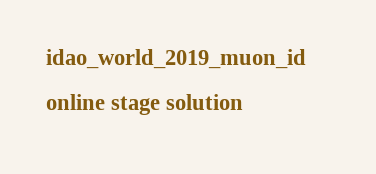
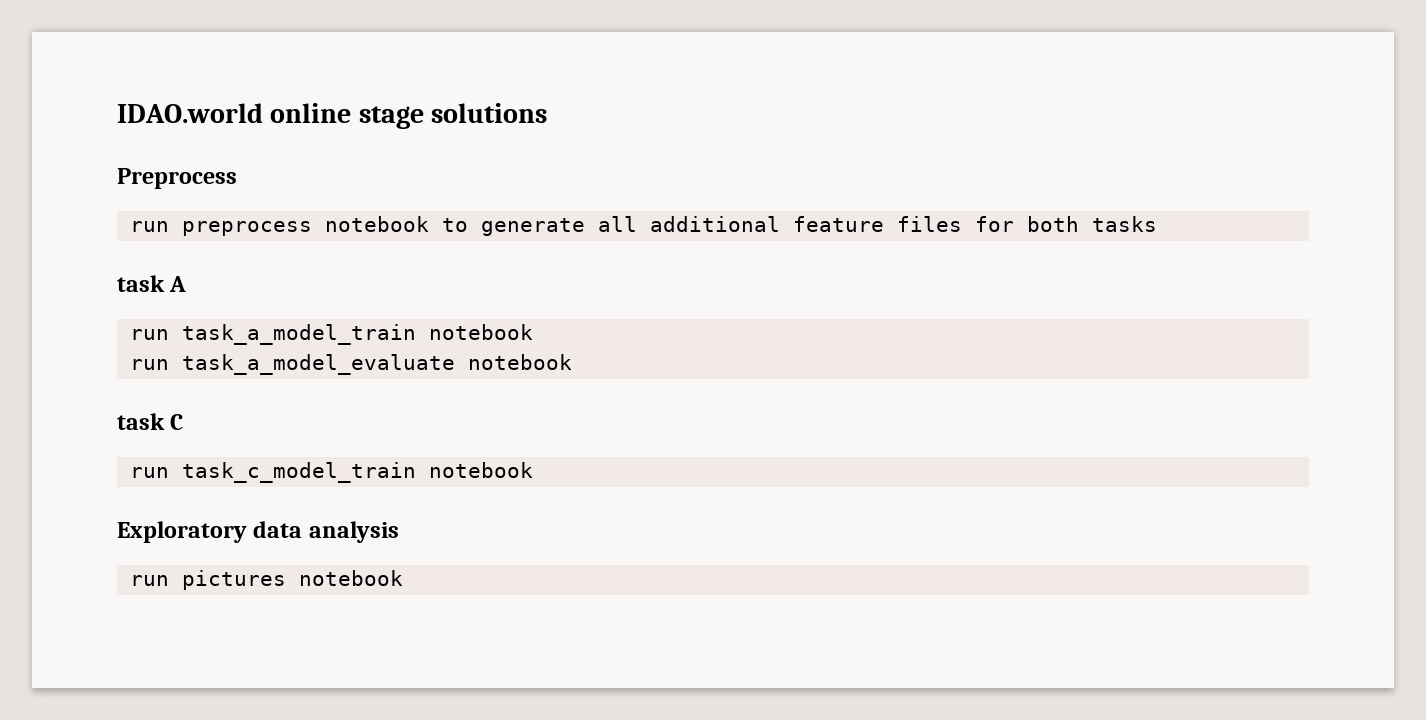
[46,49,306,69] idao_world_2019_muon_id // -> [117,103,263,123] IDAO.world
[166,94,244,110] solution -> [431,103,548,123] [117,168,237,189] [129,216,1157,236] [117,275,187,292] [129,324,533,345] [129,354,572,375] [117,413,184,430] [129,462,533,483] [117,521,399,543] [129,570,403,590] solutions // Preprocess // run preprocess notebook to generate all additional feature files for both tasks // task A // run task_a_model_train notebook // run task_a_model_evaluate notebook // task C // run task_c_model_train notebook // Exploratory data analysis // run pictures notebook

